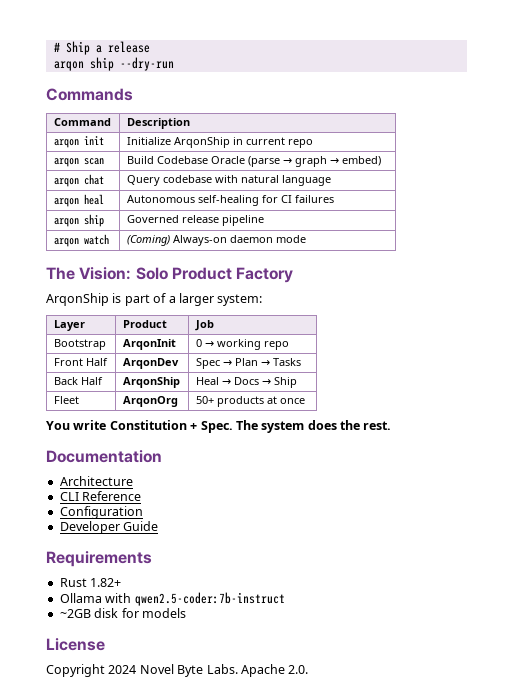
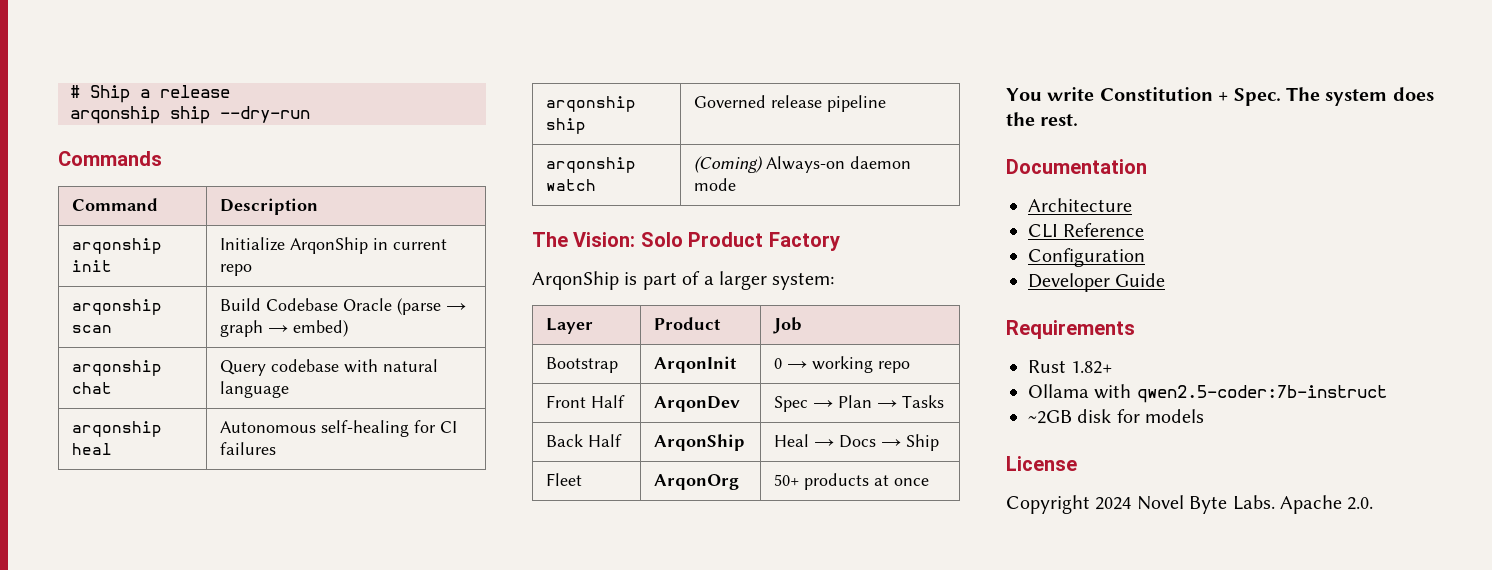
[53,61,84,71] arqon -> [70,106,160,124] arqonship
[53,139,79,148] arqon -> [72,238,163,254] arqonship
[53,158,79,167] arqon -> [72,299,163,315] arqonship
[53,178,79,187] arqon -> [72,360,163,376] arqonship
[53,198,79,207] arqon -> [72,421,163,437] arqonship
[53,218,79,227] arqon -> [546,96,637,112] arqonship
[53,238,79,247] arqon -> [546,157,637,173] arqonship

